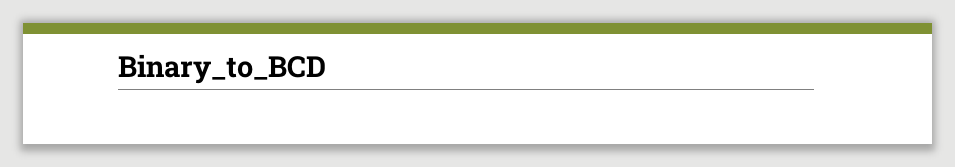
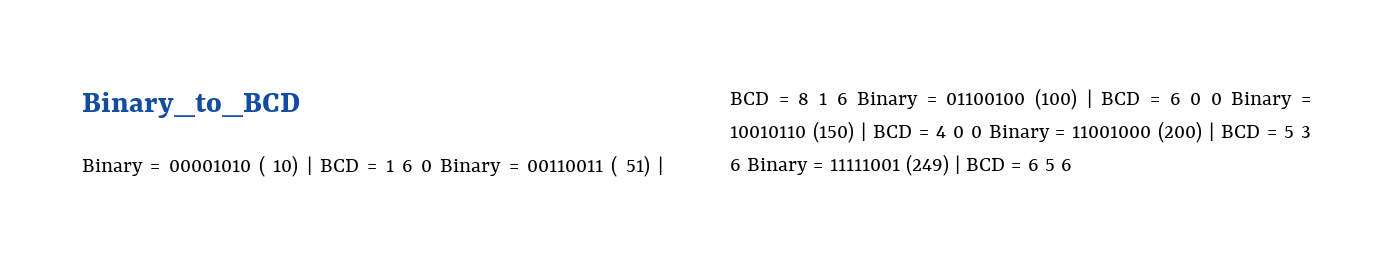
(326, 69) none -> [82,155,663,177] [730,88,1311,110] [730,121,1311,143] [730,154,1073,176] // Binary = 00001010 ( 10) | BCD = 1 6 0 Binary = 00110011 ( 51) | BCD = 8 1 6 Binary = 01100100 (100) | BCD = 6 0 0 Binary = 10010110 (150) | BCD = 4 0 0 Binary = 11001000 (200) | BCD = 5 3 6 Binary = 11111001 (249) | BCD = 6 5 6

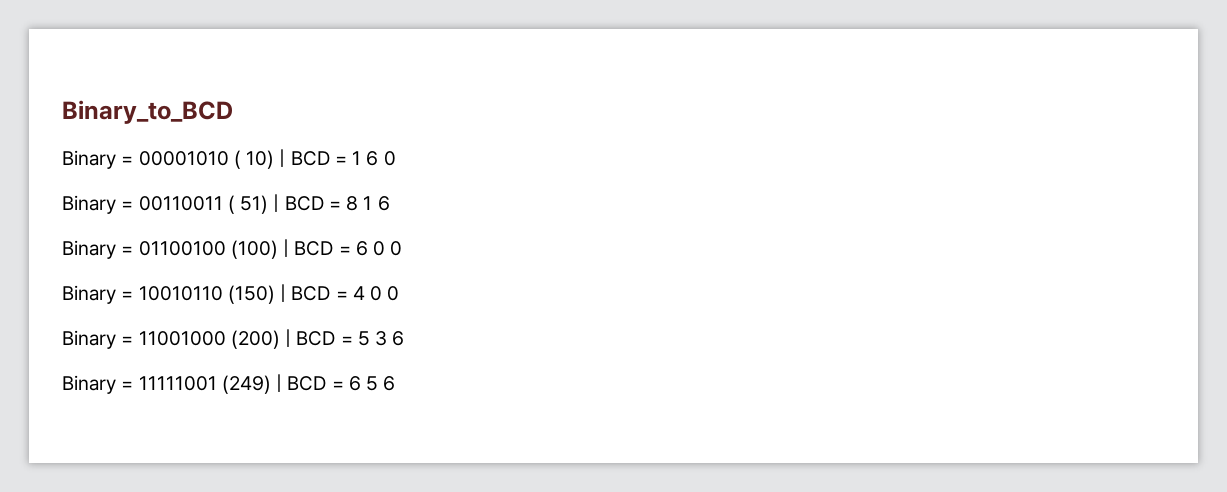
(433, 166) none -> (396, 158) //
(848, 99) none -> (390, 203) //
(1222, 99) none -> (403, 248) //
(982, 132) none -> (400, 293) //
(741, 165) none -> (405, 338) //

